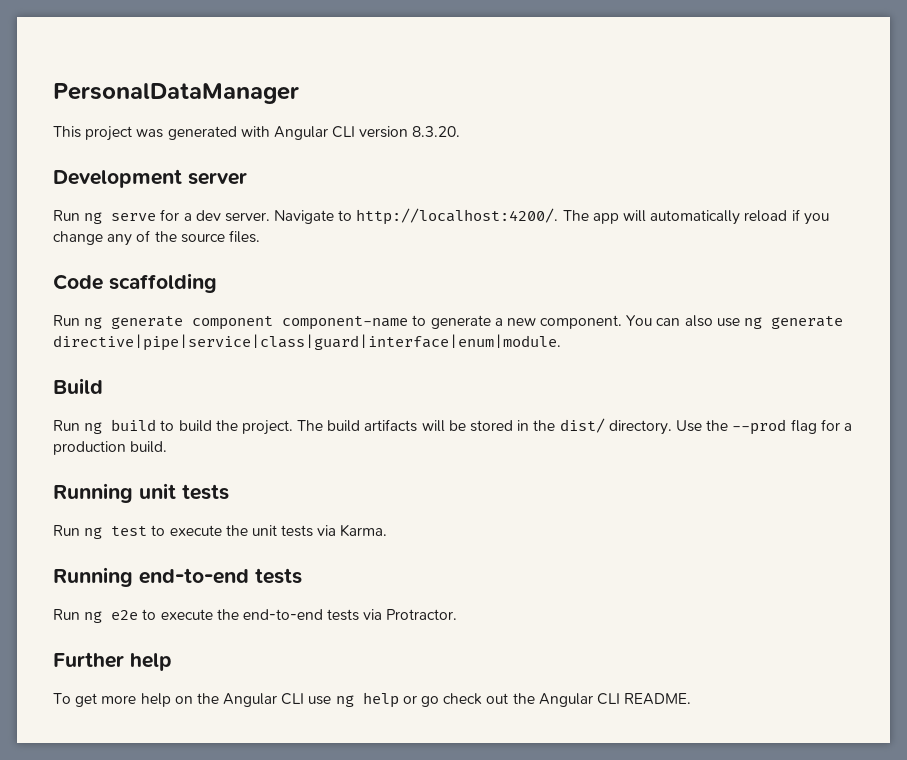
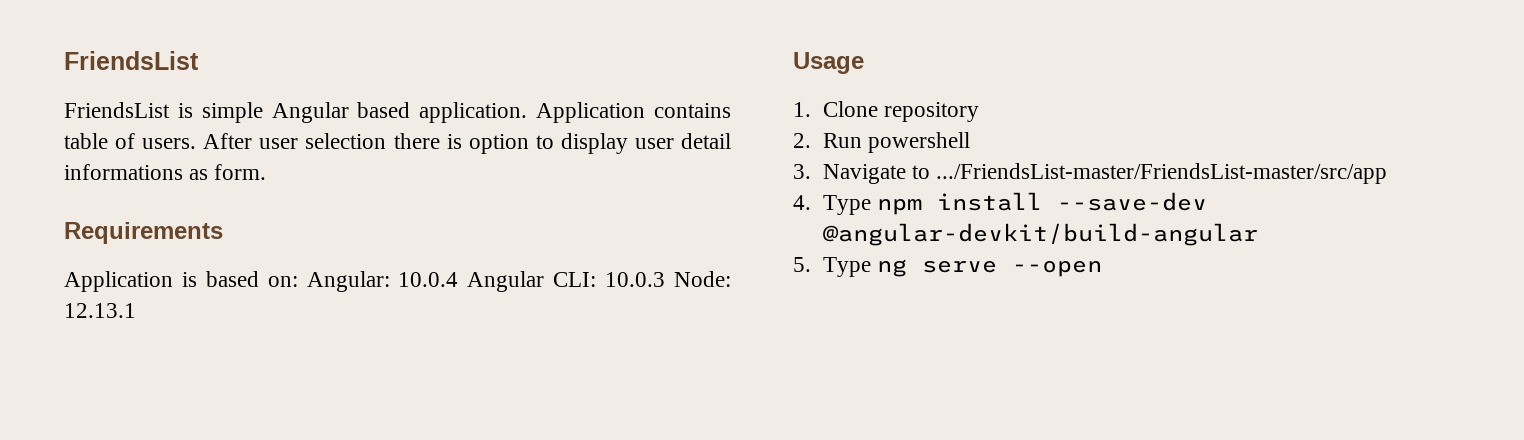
[53,83,299,104] [53,126,461,141] [53,169,247,188] [53,208,829,225] [53,230,260,246] [53,273,217,293] [53,315,844,330] [53,334,561,351] [53,378,103,394] [53,418,852,435] [53,441,168,455] [53,483,229,503] [53,524,388,539] [53,567,302,587] [53,609,458,623] [53,652,172,671] [53,692,692,708] PersonalDataManager // This project was generated with Angular CLI version 8.3.20. // Development server // Run ng serve for a dev server. Navigate to http://localhost:4200/. The app will automatically reload if you change any of the source files. // Code scaffolding // Run ng generate component component-name to generate a new component. You can also use ng generate directive|pipe|service|class|guard|interface|enum|module. // Build // Run ng build to build the project. The build artifacts will be stored in the dist/ directory. Use the --prod flag for a production build. // Running unit tests // Run ng test to execute the unit tests via Karma. // Running end-to-end tests // Run ng e2e to execute the end-to-end tests via Protractor. // Further help // To get more help on the Angular CLI use ng help or go check out the Angular CLI README. -> [64,51,199,70] [64,102,731,123] [64,133,731,154] [64,164,267,180] [64,222,223,244] [64,271,732,292] [64,303,136,318] [793,52,864,74] [793,101,979,122] [793,132,970,153] [793,163,1387,184] [793,192,1207,215] [822,223,1258,246] [793,257,1102,277] FriendsList // FriendsList is simple Angular based application. Application contains table of users. After user selection there is option to display user detail informations as form. // Requirements // Application is based on: Angular: 10.0.4 Angular CLI: 10.0.3 Node: 12.13.1 // Usage // 1. Clone repository // 2. Run powershell // 3. Navigate to .../FriendsList-master/FriendsList-master/src/app // 4. Type npm install --save-dev @angular-devkit/build-angular // 5. Type ng serve --open

